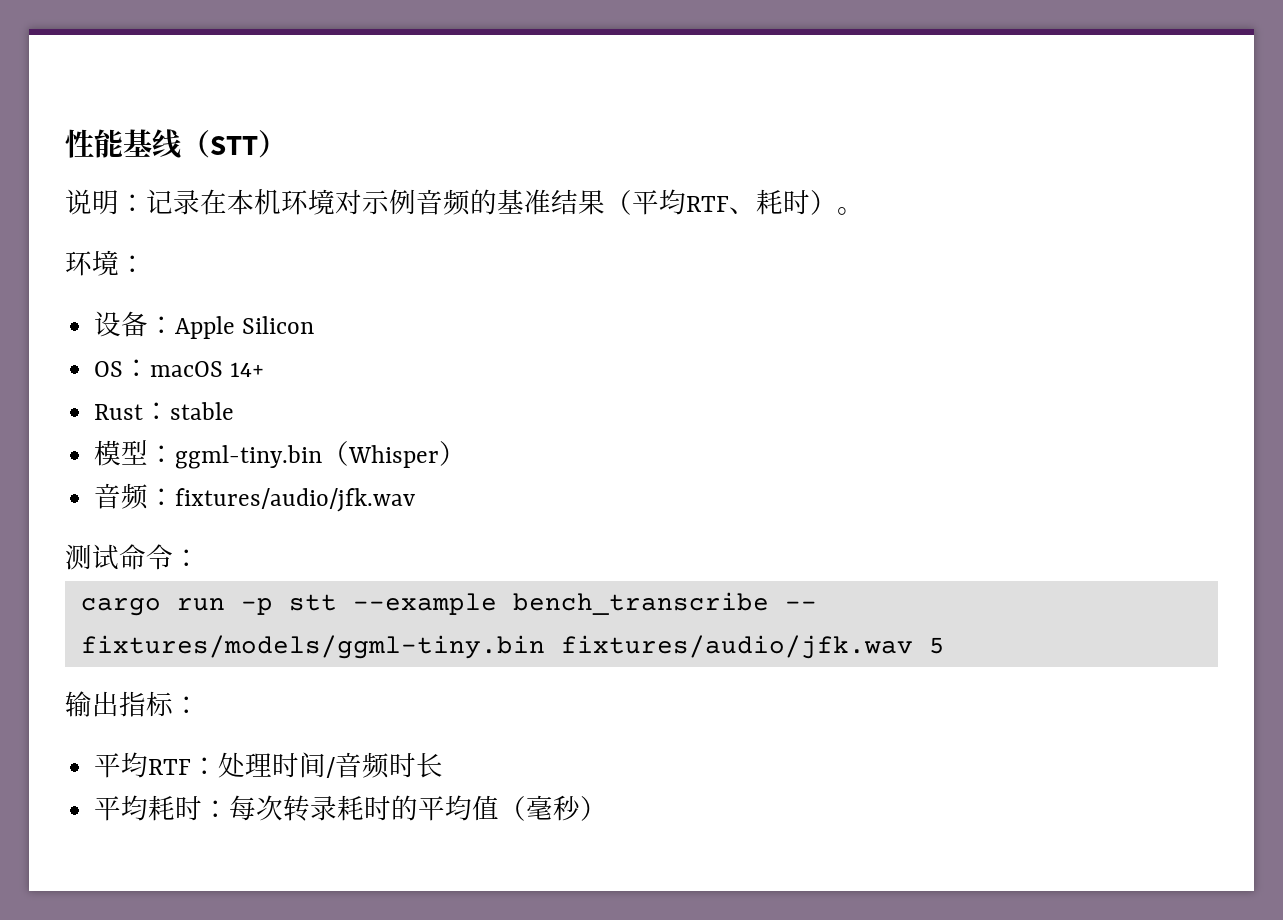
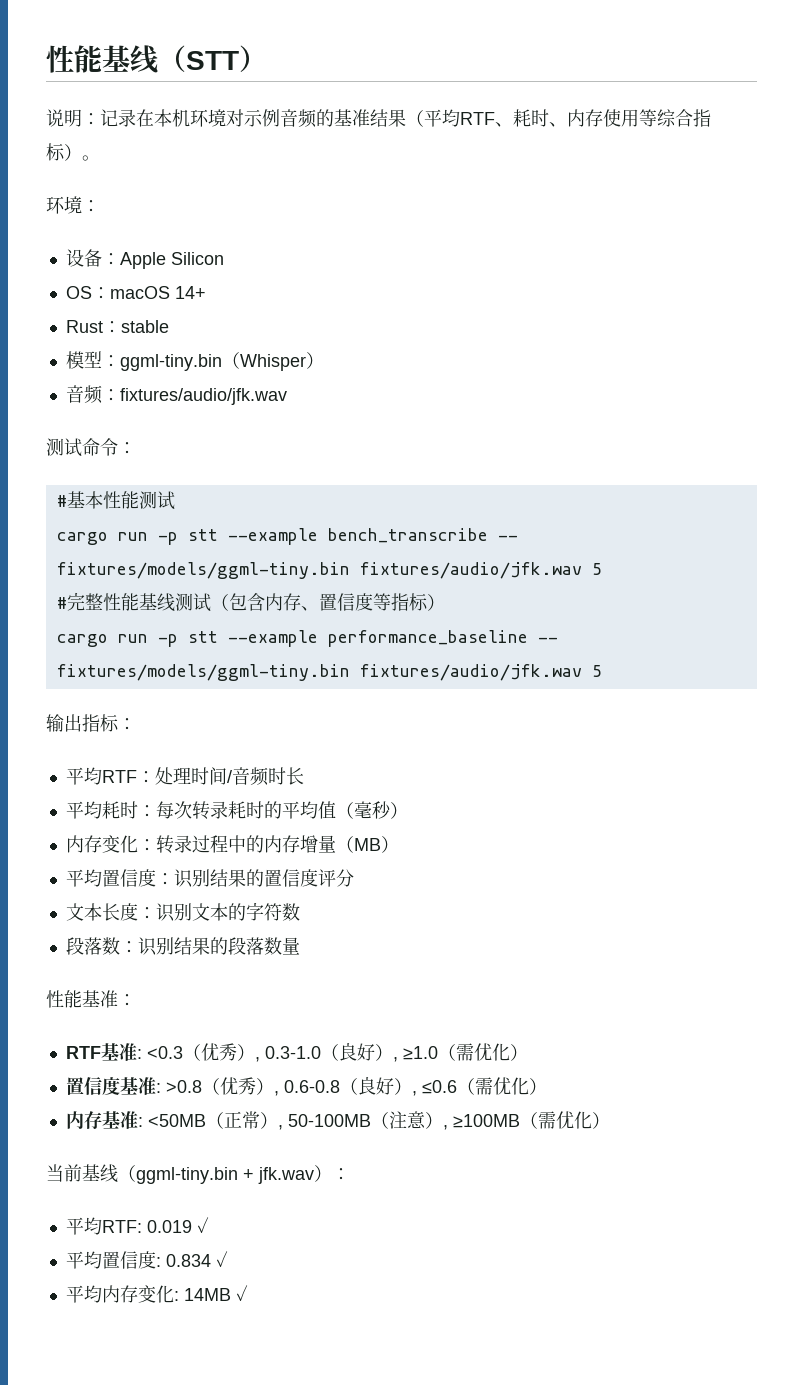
(810, 202) none -> [549,109,711,127] [46,143,65,161] 、内存使用等综合指标
(200, 558) none -> [56,491,175,510] // #基本性能测试
(945, 645) none -> [56,592,445,612] [56,630,558,647] [56,664,602,681] // #完整性能基线测试（包含内存、置信度等指标） // cargo run -p stt --example performance_baseline -- fixtures/models/ggml-tiny.bin fixtures/audio/jfk.wav 5
(608, 808) none -> [65,835,399,854] [65,869,354,888] [65,902,300,922] [65,937,300,956] [46,990,136,1008] [65,1043,528,1062] [65,1077,547,1096] [65,1111,610,1130] [46,1164,350,1184] [65,1217,209,1235] [65,1251,228,1269] [65,1285,248,1303] // 内存变化：转录过程中的内存增量（MB） // 平均置信度：识别结果的置信度评分 // 文本长度：识别文本的字符数 // 段落数：识别结果的段落数量 // 性能基准： // RTF基准: <0.3（优秀）, 0.3-1.0（良好）, ≥1.0（需优化） // 置信度基准: >0.8（优秀）, 0.6-0.8（良好）, ≤0.6（需优化） // 内存基准: <50MB（正常）, 50-100MB（注意）, ≥100MB（需优化） // 当前基线（ggml-tiny.bin + jfk.wav）： // 平均RTF: 0.019 ✓ // 平均置信度: 0.834 ✓ // 平均内存变化: 14MB ✓

